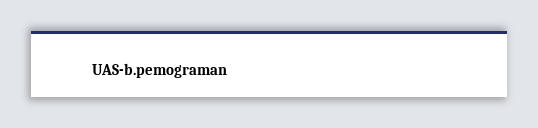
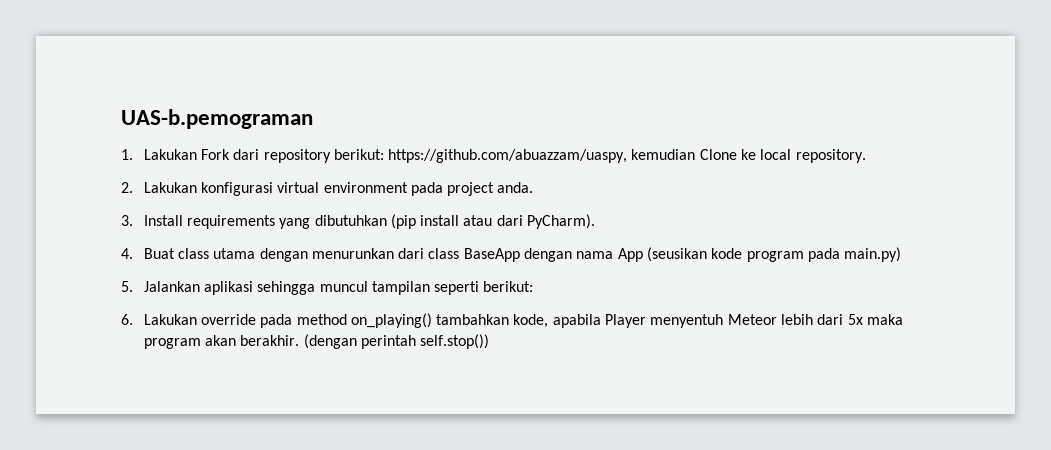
(227, 70) none -> [121,149,866,163] [121,182,534,196] [121,214,596,229] [121,247,902,262] [121,281,534,295] [121,313,904,328] [143,334,490,349] // 1. Lakukan Fork dari repository berikut: https://github.com/abuazzam/uaspy, kemudian Clone ke local repository. // 2. Lakukan konfigurasi virtual environment pada project anda. // 3. Install requirements yang dibutuhkan (pip install atau dari PyCharm). // 4. Buat class utama dengan menurunkan dari class BaseApp dengan nama App (seusikan kode program pada main.py) // 5. Jalankan aplikasi sehingga muncul tampilan seperti berikut: // 6. Lakukan override pada method on_playing() tambahkan kode, apabila Player menyentuh Meteor lebih dari 5x maka program akan berakhir. (dengan perintah self.stop())

